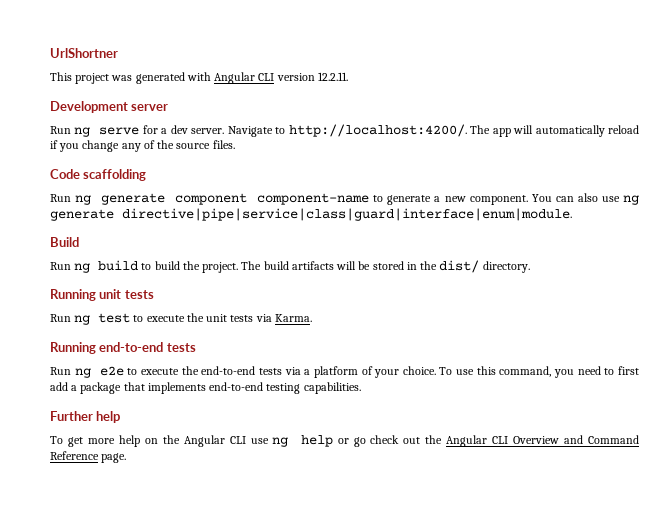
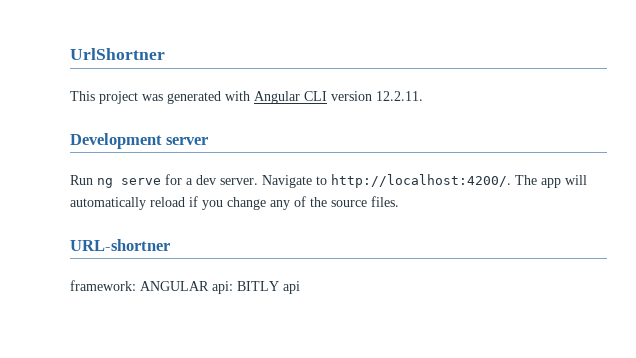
[50,169,147,181] [50,193,639,205] [50,208,572,221] [50,237,79,247] [50,260,530,273] [50,289,154,301] [50,313,312,325] [50,342,196,354] [50,366,639,378] [50,382,361,394] [50,411,121,423] [50,435,639,447] [50,451,127,463] Code scaffolding // Run ng generate component component-name to generate a new component. You can also use ng generate directive|pipe|service|class|guard|interface|enum|module. // Build // Run ng build to build the project. The build artifacts will be stored in the dist/ directory. // Running unit tests // Run ng test to execute the unit tests via Karma. // Running end-to-end tests // Run ng e2e to execute the end-to-end tests via a platform of your choice. To use this command, you need to first add a package that implements end-to-end testing capabilities. // Further help // To get more help on the Angular CLI use ng help or go check out the Angular CLI Overview and Command Reference page. -> [70,239,170,251] [70,280,300,294] URL-shortner // framework: ANGULAR api: BITLY api

